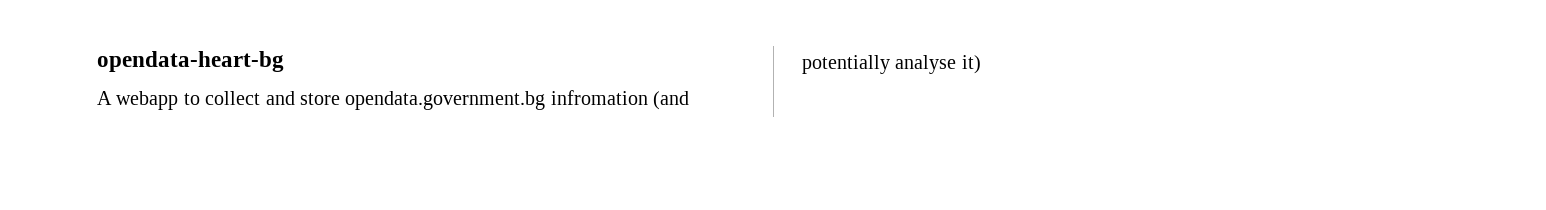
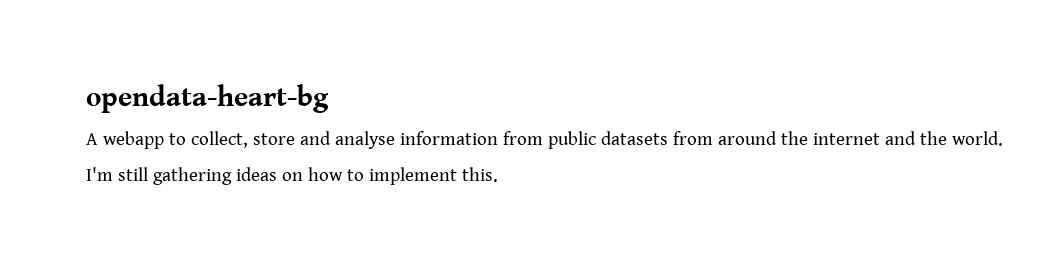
[205,90,690,110] [802,55,981,74] collect and store opendata.government.bg infromation (and potentially analyse it) -> [190,131,1003,149] [86,167,498,185] collect, store and analyse information from public datasets from around the internet and the world. // I'm still gathering ideas on how to implement this.

